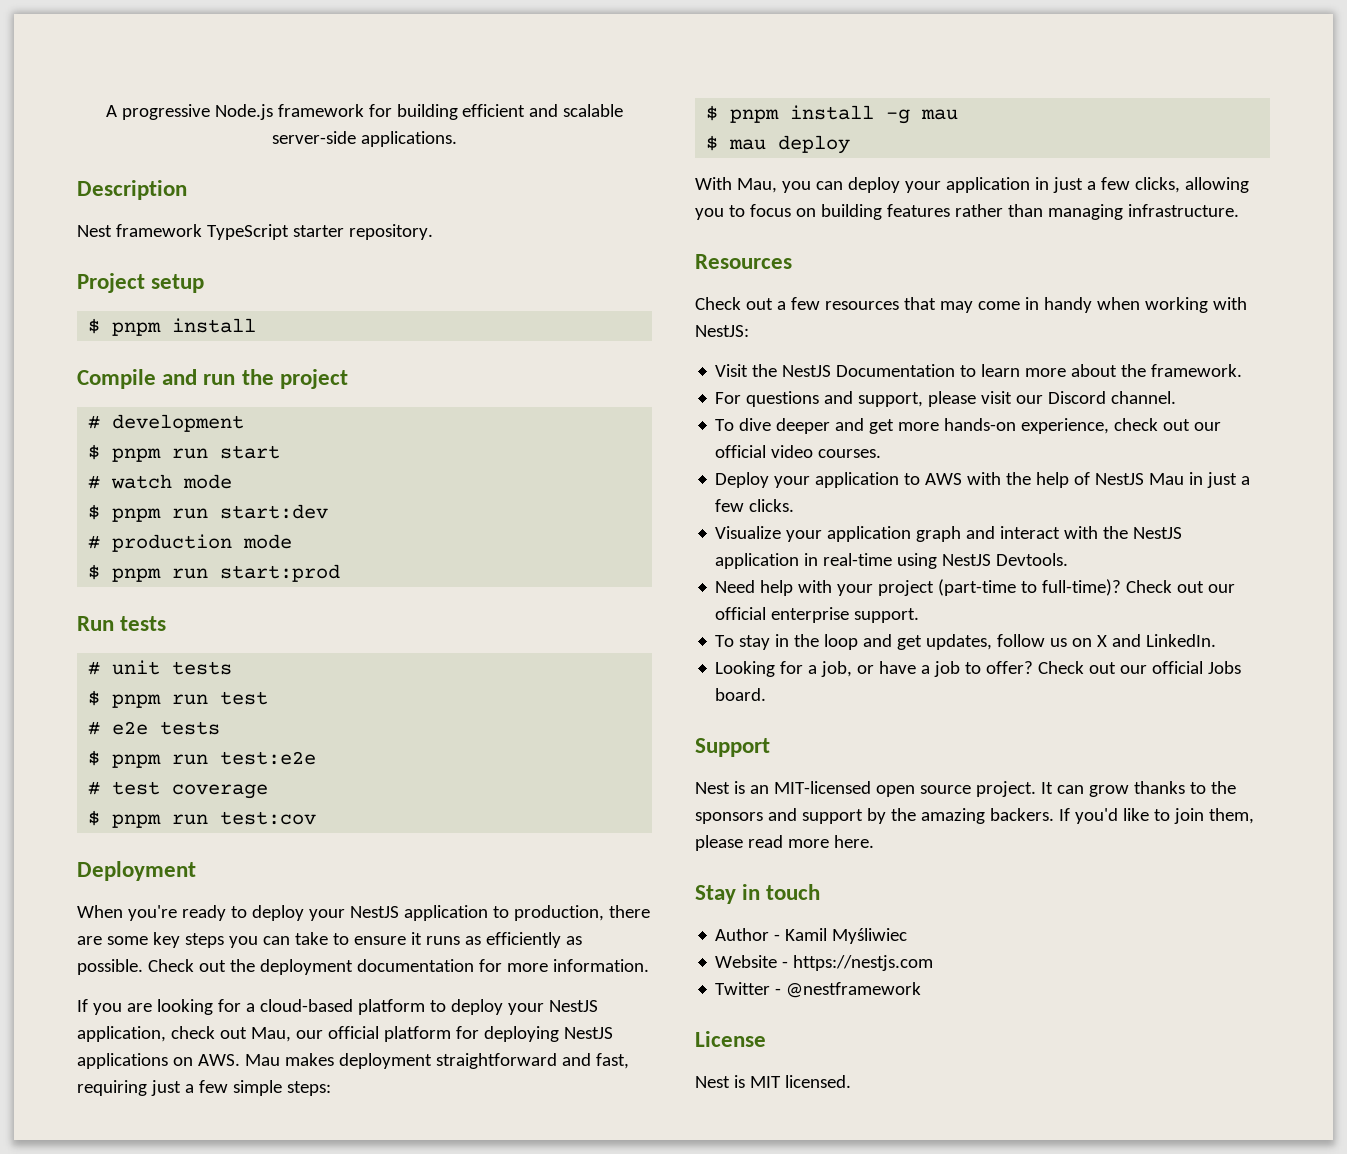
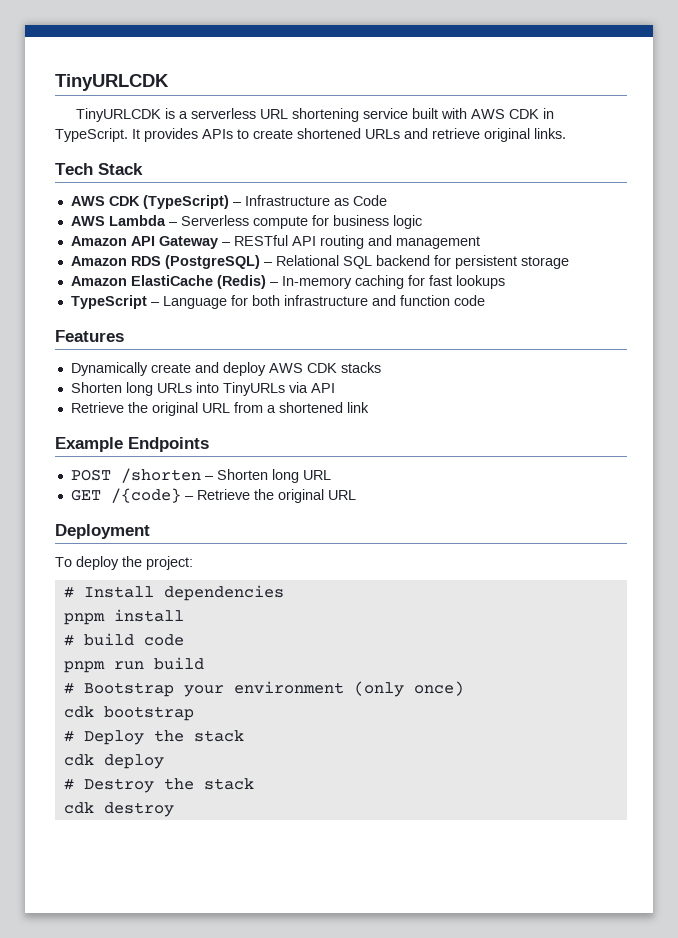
[105,104,624,120] [272,131,457,147] [77,180,187,200] [77,224,433,240] [77,273,205,293] [88,318,257,336] [77,369,348,389] [88,414,245,432] [88,444,281,462] [88,474,233,489] [88,504,329,522] [88,534,293,552] [88,564,341,582] [77,616,167,631] [88,660,233,675] [88,690,269,708] [88,721,221,735] [88,750,317,768] [88,781,269,799] [88,810,317,828] [77,861,196,881] [77,905,650,921] [77,932,582,948] [77,959,649,975] [77,999,598,1015] [77,1026,613,1042] [77,1053,629,1069] [77,1080,331,1096] [706,105,959,124] [706,135,851,154] [695,177,1249,193] [695,204,1239,220] [695,254,792,269] [695,297,1247,313] [695,325,749,337] [715,364,1243,377] [715,391,1177,407] [715,418,1222,434] [715,445,882,458] [715,472,1251,488] [715,499,795,512] [715,526,1183,542] [715,553,1069,569] [715,579,1236,596] [715,607,920,623] [715,634,1217,650] [715,661,1242,677] [715,688,767,701] [695,738,770,757] [695,781,1236,797] [695,808,1254,824] [695,835,874,851] [695,884,821,904] [715,928,908,944] [715,955,934,971] [715,982,922,998] [695,1031,766,1047] [695,1075,851,1088] A progressive Node.js framework for building efficient and scalable server-side applications. // Description // Nest framework TypeScript starter repository. // Project setup // $ pnpm install // Compile and run the project // # development // $ pnpm run start // # watch mode // $ pnpm run start:dev // # production mode // $ pnpm run start:prod // Run tests // # unit tests // $ pnpm run test // # e2e tests // $ pnpm run test:e2e // # test coverage // $ pnpm run test:cov // Deployment // When you're ready to deploy your NestJS application to production, there are some key steps you can take to ensure it runs as efficiently as possible. Check out the deployment documentation for more information. // If you are looking for a cloud-based platform to deploy your NestJS application, check out Mau, our official platform for deploying NestJS applications on AWS. Mau makes deployment straightforward and fast, requiring just a few simple steps: // $ pnpm install -g mau // $ mau deploy // With Mau, you can deploy your application in just a few clicks, allowing you to focus on building features rather than managing infrastructure. // Resources // Check out a few resources that may come in handy when working with NestJS: // Visit the NestJS Documentation to learn more about the framework. // For questions and support, please visit our Discord channel. // To dive deeper and get more hands-on experience, check out our official video courses. // Deploy your application to AWS with the help of NestJS Mau in just a few clicks. // Visualize your application graph and interact with the NestJS application in real-time using NestJS Devtools. // Need help with your project (part-time to full-time)? Check out our official enterprise support. // To stay in the loop and get updates, follow us on X and LinkedIn. // Looking for a job, or have a job to offer? Check out our official Jobs board. // Support // Nest is an MIT-licensed open source project. It can grow thanks to the sponsors and support by the amazing backers. If you'd like to join them, please read more here. // Stay in touch // Author - Kamil Myśliwiec // Website - https://nestjs.com // Twitter - @nestframework // License // Nest is MIT licensed. -> [55,74,169,91] [75,108,554,122] [55,128,566,142] [55,163,143,175] [70,195,387,209] [70,215,422,229] [70,235,480,249] [70,255,569,269] [70,275,505,289] [70,295,485,309] [55,330,124,342] [70,362,381,376] [70,382,335,396] [70,402,369,416] [55,437,209,452] [70,468,331,483] [70,488,356,503] [55,524,150,539] [55,556,193,570] [63,585,284,601] [63,609,184,625] [63,633,184,646] [63,657,204,673] [63,681,464,697] [63,706,194,721] [63,730,244,745] [63,754,164,769] [63,778,254,793] [63,802,174,817] TinyURLCDK // TinyURLCDK is a serverless URL shortening service built with AWS CDK in TypeScript. It provides APIs to create shortened URLs and retrieve original links. // Tech Stack // AWS CDK (TypeScript) – Infrastructure as Code // AWS Lambda – Serverless compute for business logic // Amazon API Gateway – RESTful API routing and management // Amazon RDS (PostgreSQL) – Relational SQL backend for persistent storage // Amazon ElastiCache (Redis) – In-memory caching for fast lookups // TypeScript – Language for both infrastructure and function code // Features // Dynamically create and deploy AWS CDK stacks // Shorten long URLs into TinyURLs via API // Retrieve the original URL from a shortened link // Example Endpoints // POST /shorten – Shorten long URL // GET /{code} – Retrieve the original URL // Deployment // To deploy the project: // # Install dependencies // pnpm install // # build code // pnpm run build // # Bootstrap your environment (only once) // cdk bootstrap // # Deploy the stack // cdk deploy // # Destroy the stack // cdk destroy

